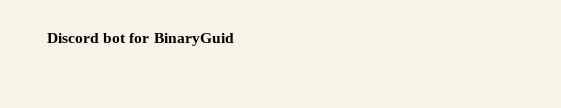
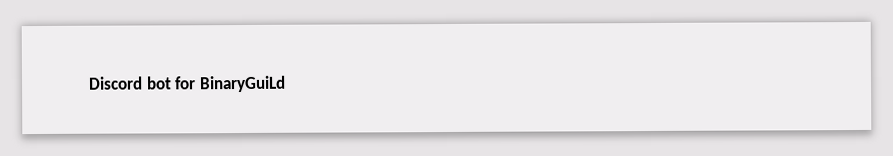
[153,33,234,46] BinaryGuid -> [198,75,286,93] BinaryGuiLd

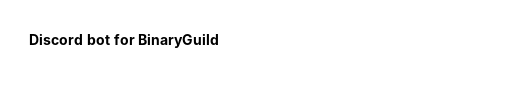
[198,75,286,93] BinaryGuiLd -> [138,33,220,48] BinaryGuild

